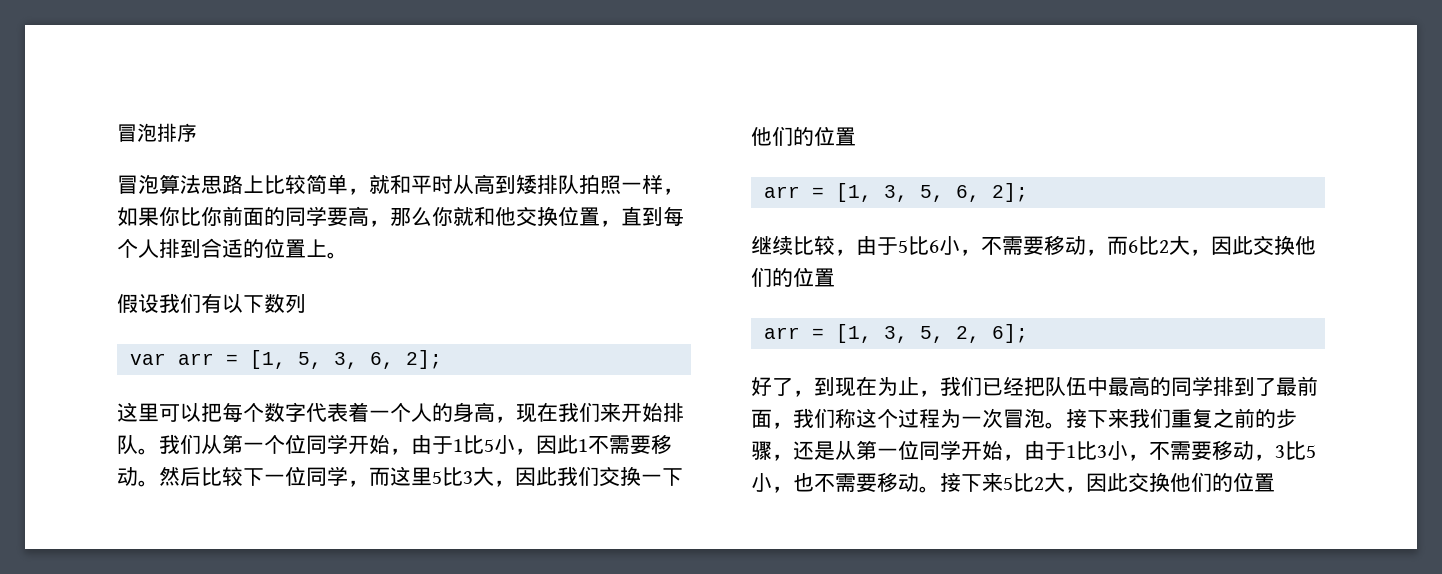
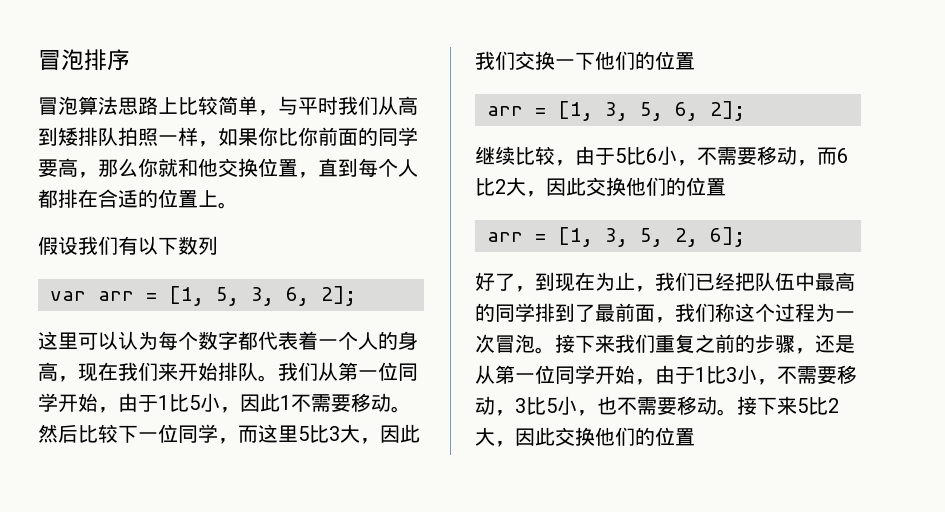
[369,174,453,194] 就和平时 -> [278,96,378,115] 与平时我们
[159,238,201,258] 排到 -> [38,189,98,208] 都排在
[201,403,222,422] 把 -> [118,331,158,350] 认为
(306, 412) none -> [238,331,258,350] 都
[264,435,285,454] 个 -> (378, 374) none

